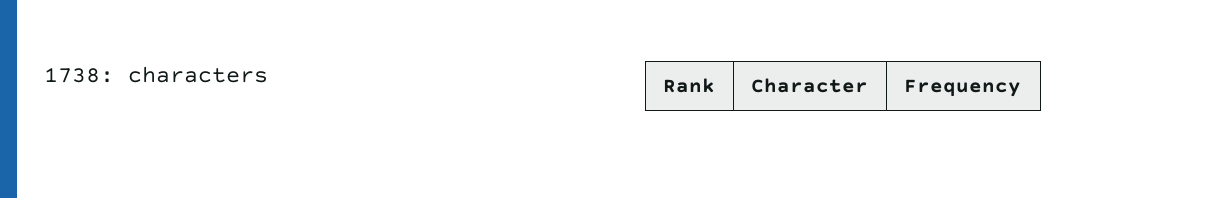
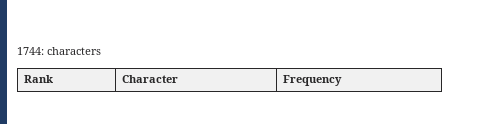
[44,67,114,83] 1738: -> [17,47,44,55] 1744:

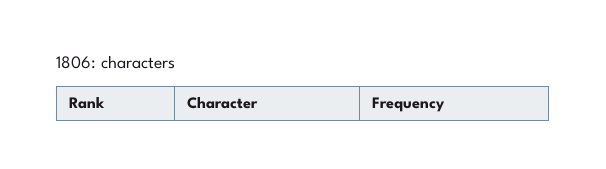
[17,47,44,55] 1744: -> [56,56,96,69] 1806:

